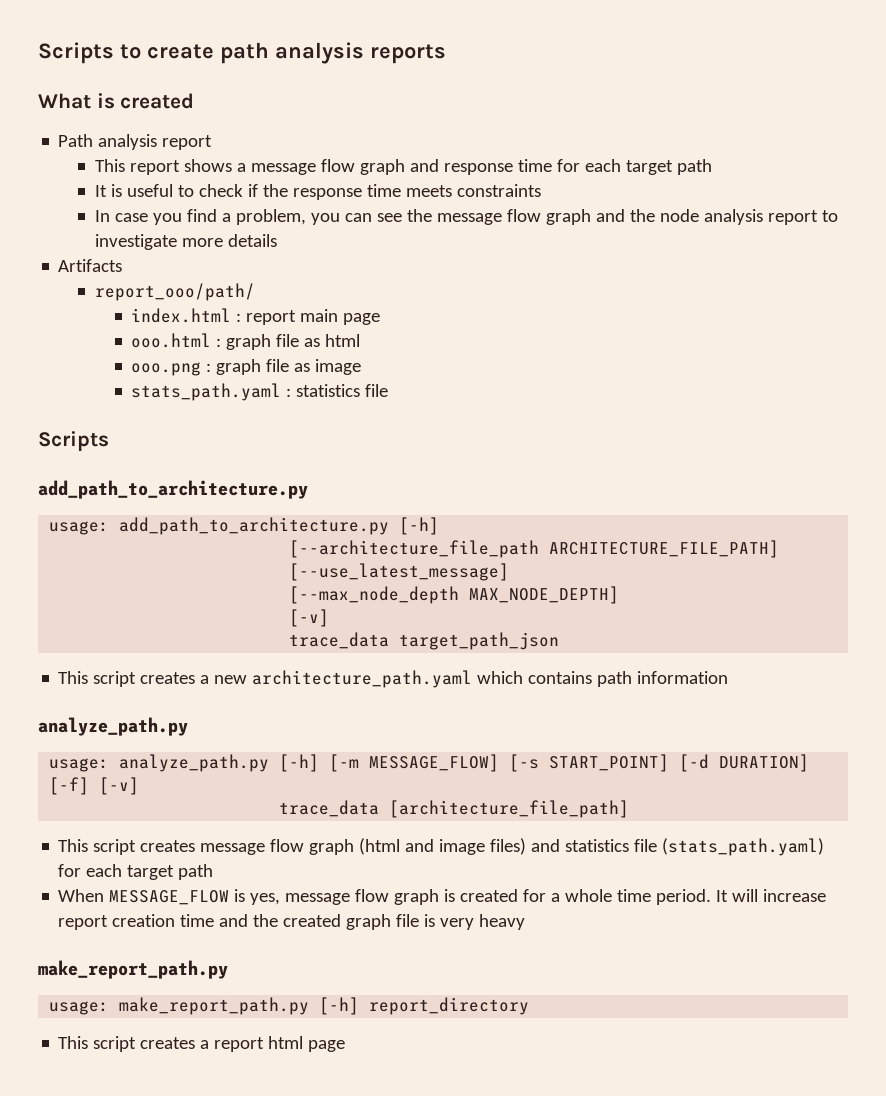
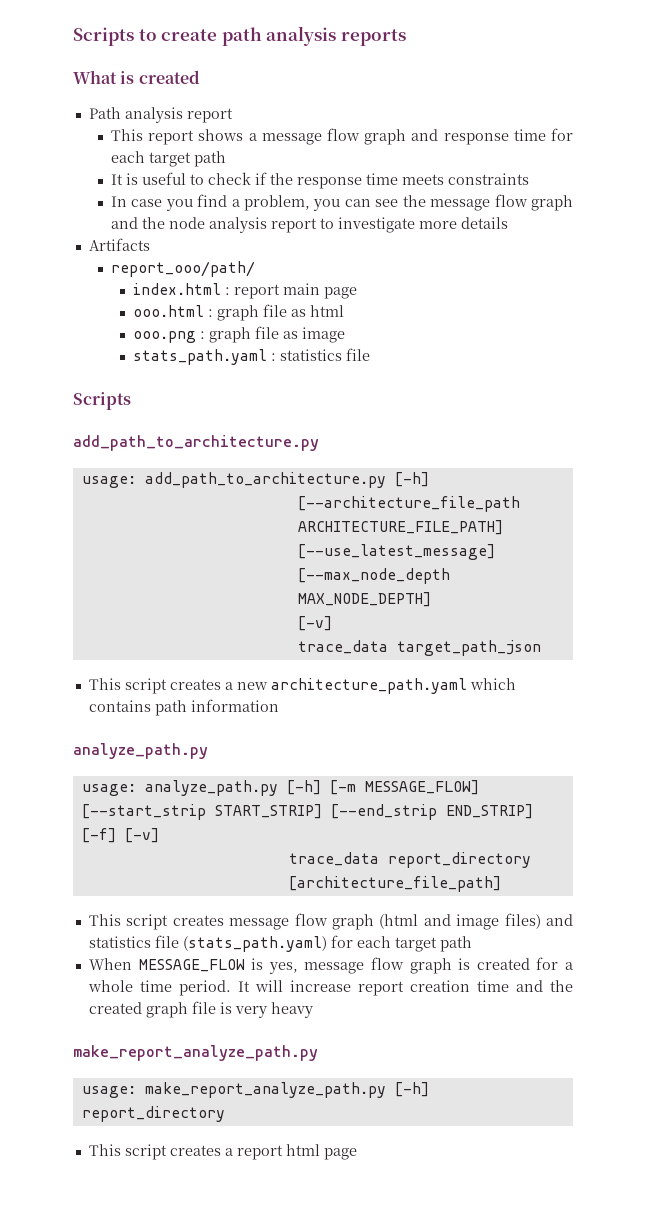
[509,754,810,772] [-s START_POINT] [-d DURATION] -> [81,804,533,820] [--start_strip START_STRIP] [--end_strip END_STRIP]
(380, 808) none -> [387,852,531,868] report_directory
[38,960,228,979] [49,997,310,1015] make_report_path.py // usage: make_report_path.py -> [73,1045,318,1061] [81,1082,386,1098] make_report_analyze_path.py // usage: make_report_analyze_path.py

